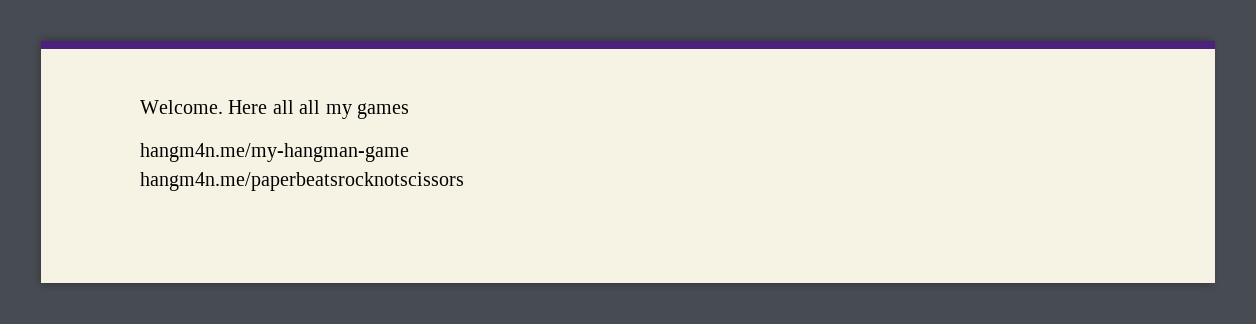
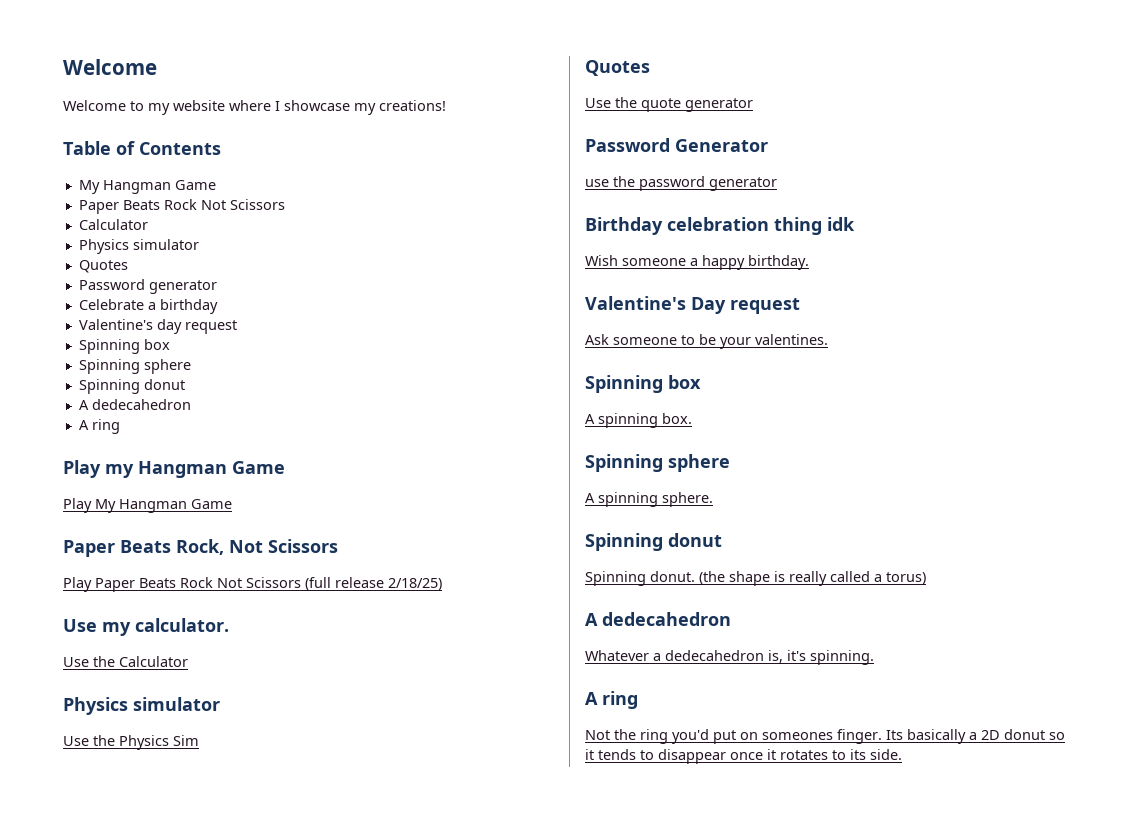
[140,100,409,119] [140,143,409,162] [140,172,464,191] Welcome. Here all all my games // hangm4n.me/my-hangman-game // hangm4n.me/paperbeatsrocknotscissors -> [63,59,157,75] [63,100,446,115] [63,141,221,155] [78,180,216,194] [78,199,285,214] [78,219,148,230] [78,239,199,254] [78,260,128,273] [78,279,217,294] [78,299,218,314] [78,319,237,334] [78,339,170,354] [78,359,191,374] [78,379,185,394] [78,399,191,410] [78,419,120,434] [63,460,285,478] [63,498,232,513] [63,539,338,557] [63,577,442,592] [63,618,229,636] [63,656,188,667] [63,697,220,715] [63,735,199,750] [585,60,650,76] [585,97,753,112] [585,138,768,152] [585,176,777,191] [585,217,855,235] [585,255,809,270] [585,296,800,314] [585,334,828,349] [585,375,701,393] [585,413,692,428] [585,454,730,472] [585,492,713,507] [585,533,722,551] [585,571,926,586] [585,612,731,626] [585,650,874,665] [585,691,638,709] [585,729,1065,744] [585,749,902,764] Welcome // Welcome to my website where I showcase my creations! // Table of Contents // My Hangman Game // Paper Beats Rock Not Scissors // Calculator // Physics simulator // Quotes // Password generator // Celebrate a birthday // Valentine's day request // Spinning box // Spinning sphere // Spinning donut // A dedecahedron // A ring // Play my Hangman Game // Play My Hangman Game // Paper Beats Rock, Not Scissors // Play Paper Beats Rock Not Scissors (full release 2/18/25) // Use my calculator. // Use the Calculator // Physics simulator // Use the Physics Sim // Quotes // Use the quote generator // Password Generator // use the password generator // Birthday celebration thing idk // Wish someone a happy birthday. // Valentine's Day request // Ask someone to be your valentines. // Spinning box // A spinning box. // Spinning sphere // A spinning sphere. // Spinning donut // Spinning donut. (the shape is really called a torus) // A dedecahedron // Whatever a dedecahedron is, it's spinning. // A ring // Not the ring you'd put on someones finger. Its basically a 2D donut so it tends to disappear once it rotates to its side.

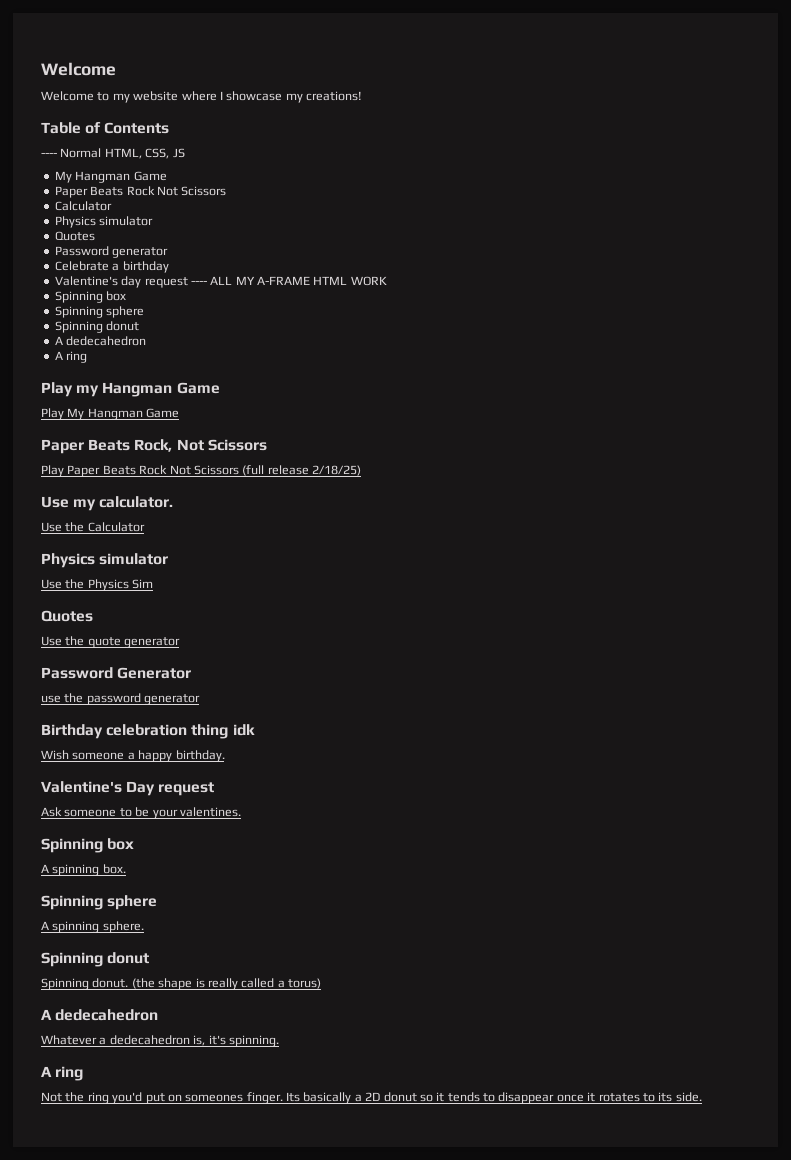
(221, 148) none -> [41,148,185,159] // ---- Normal HTML, CSS, JS
(237, 327) none -> [190,276,387,286] ---- ALL MY A-FRAME HTML WORK

